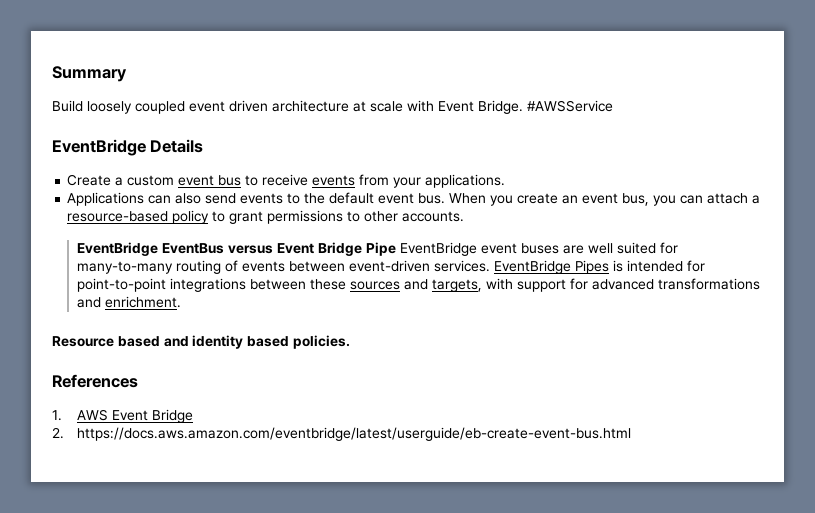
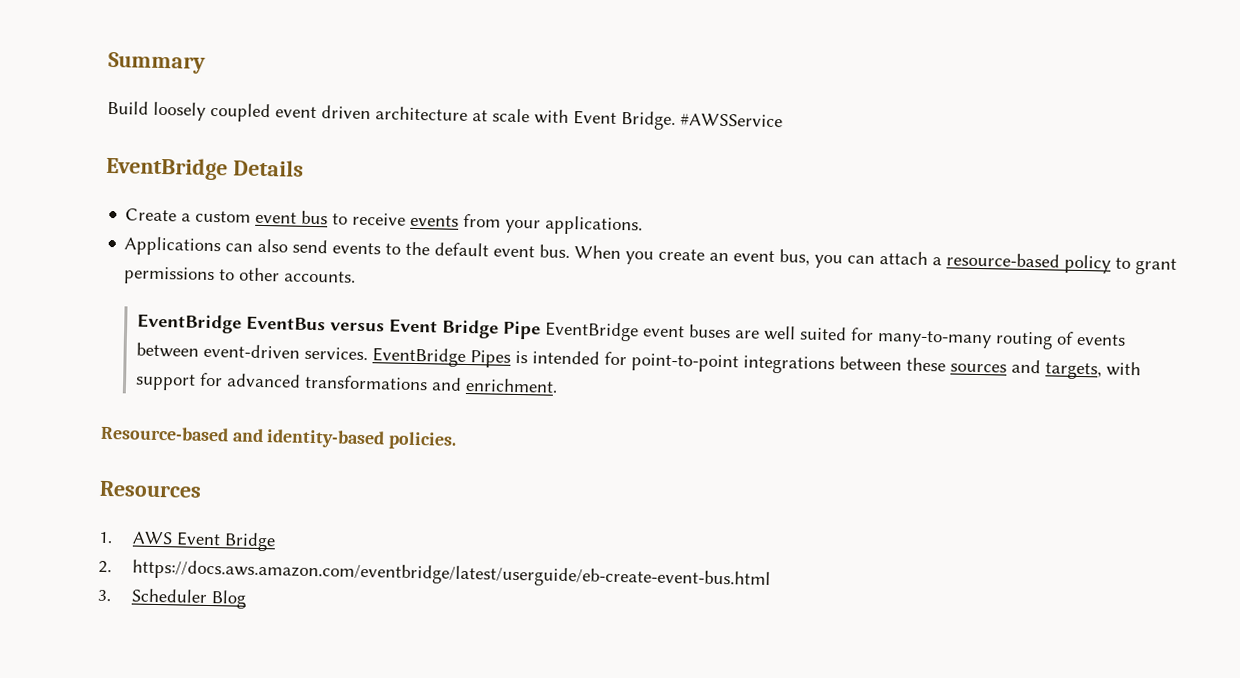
[52,335,290,349] Resource based and identity based -> [100,425,386,449] Resource-based and identity-based
[52,374,138,388] References -> [99,480,202,498] Resources
(631, 434) none -> [97,588,248,609] // 3. Scheduler Blog

